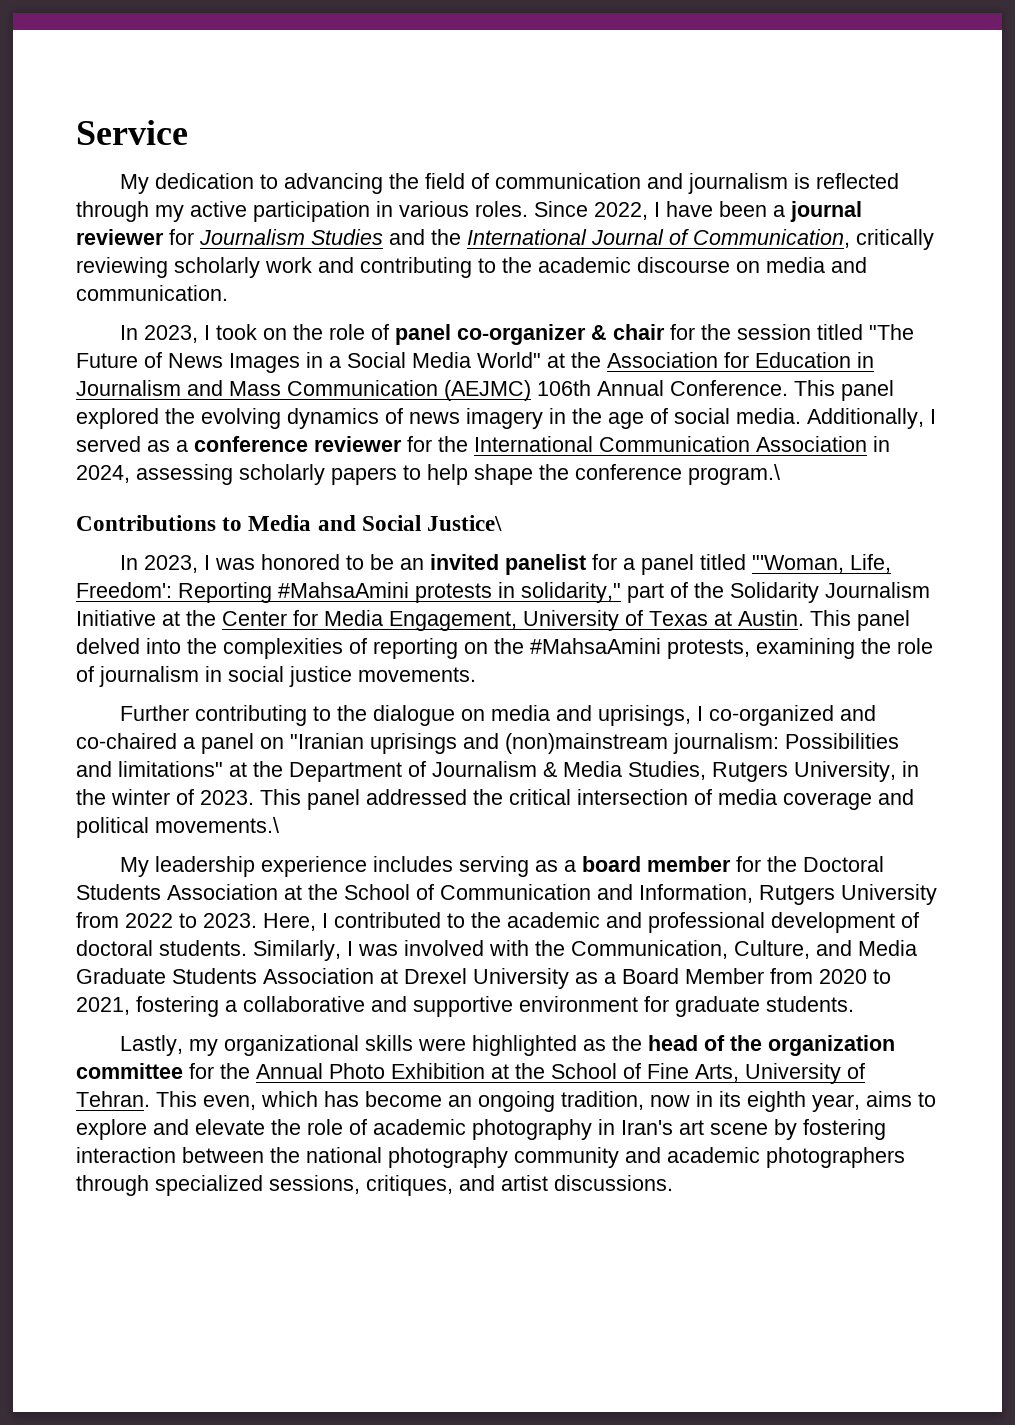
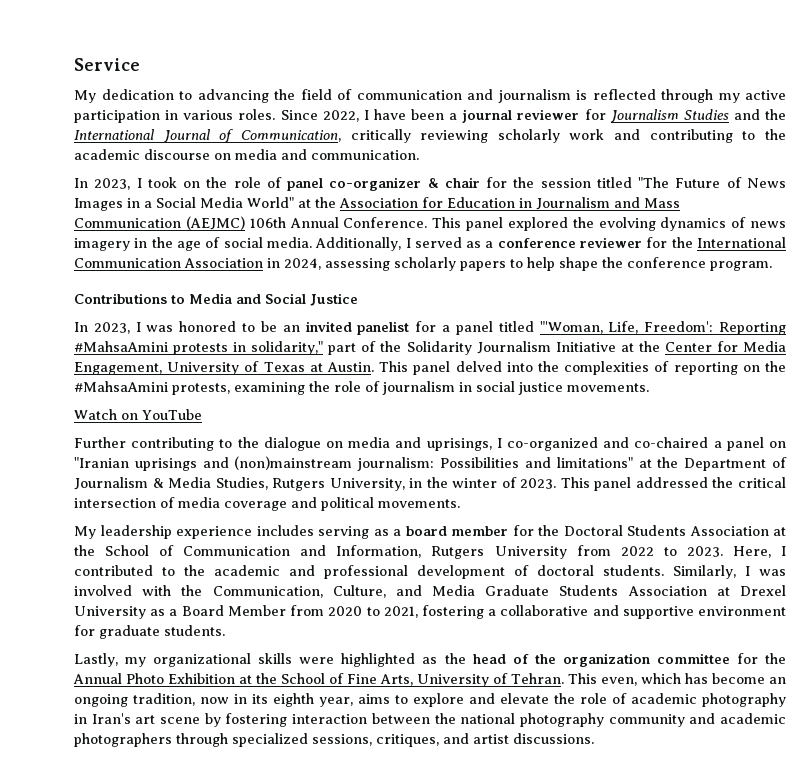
[688,464,780,485] program.\ -> [710,261,772,271] program.
[427,515,503,531] Justice\ -> [310,293,358,306] Justice
(476, 674) none -> [74,409,202,420] // Watch on YouTube
[155,817,279,833] movements.\ -> [378,499,460,508] movements.

